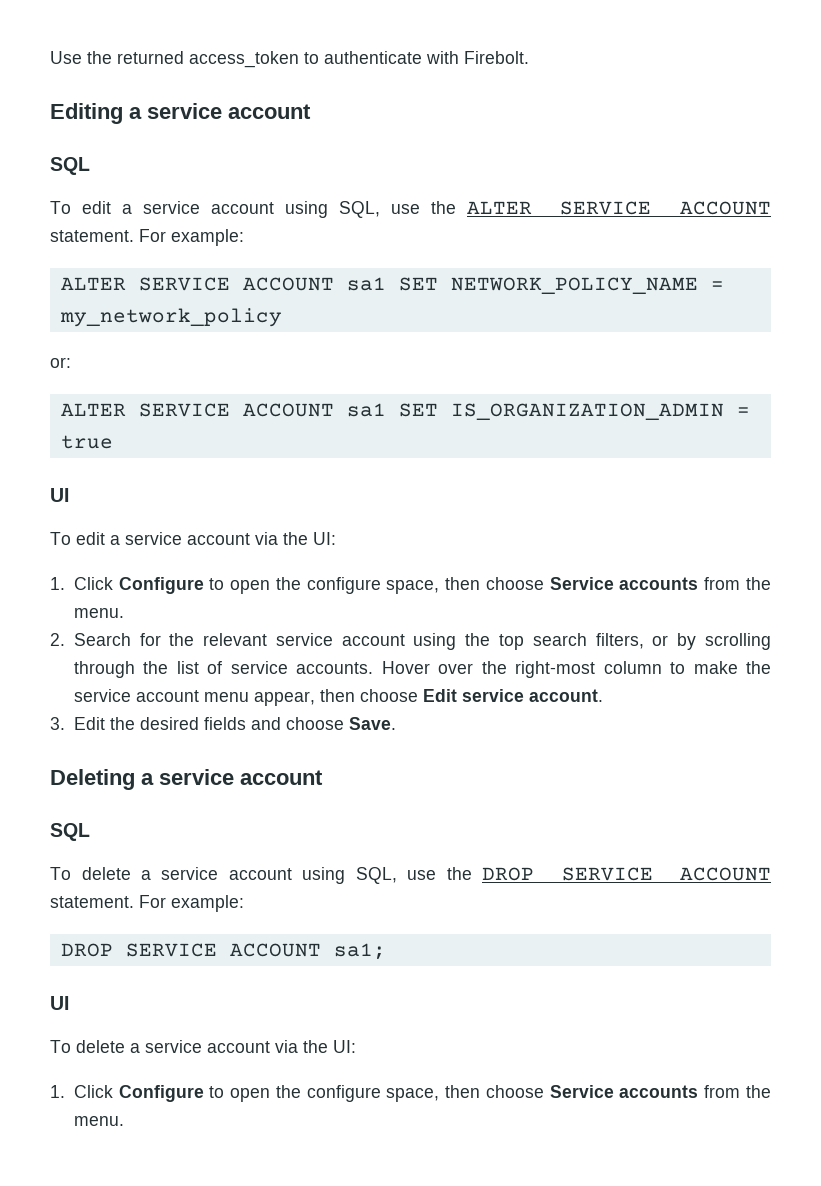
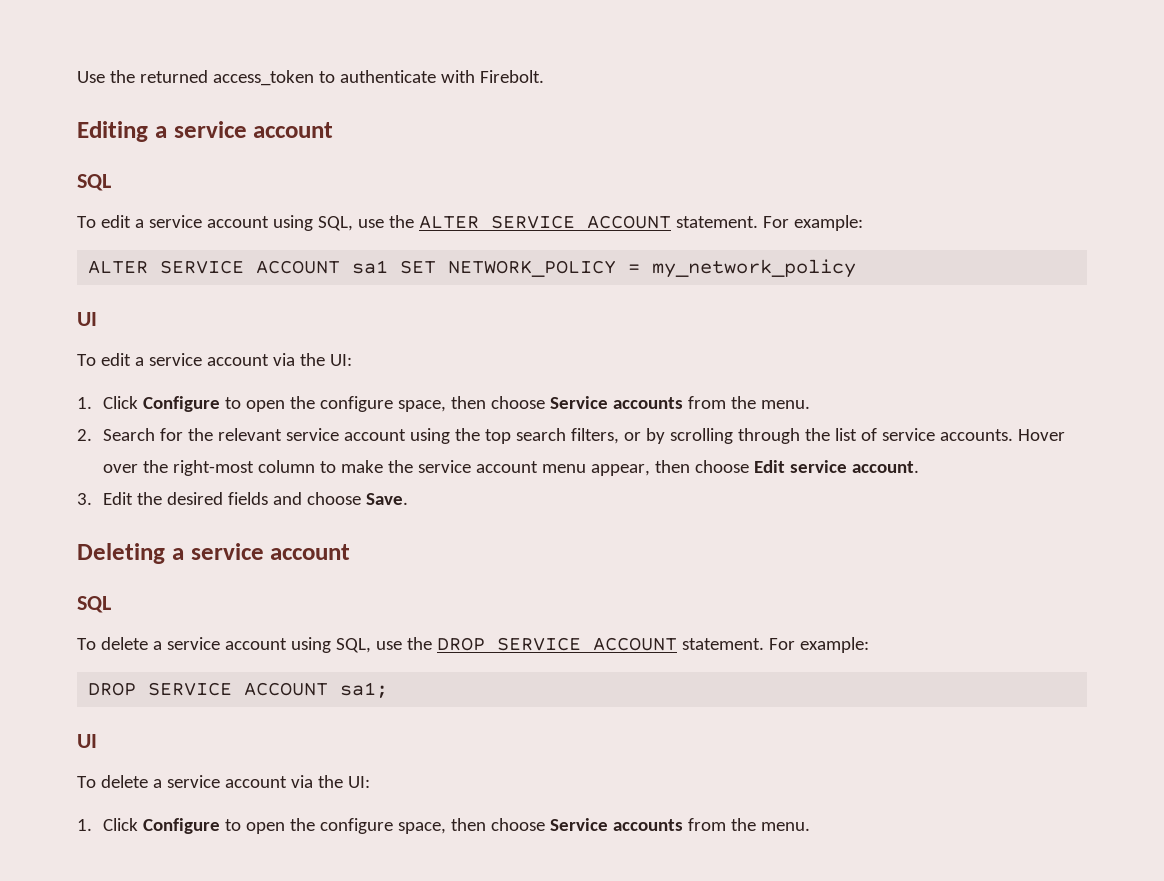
[450,277,698,294] NETWORK_POLICY_NAME -> [448,260,617,277] NETWORK_POLICY
[50,357,71,368] [60,403,750,420] [60,435,113,449] // or: // ALTER SERVICE ACCOUNT sa1 SET IS_ORGANIZATION_ADMIN = true -> (857, 268) none

